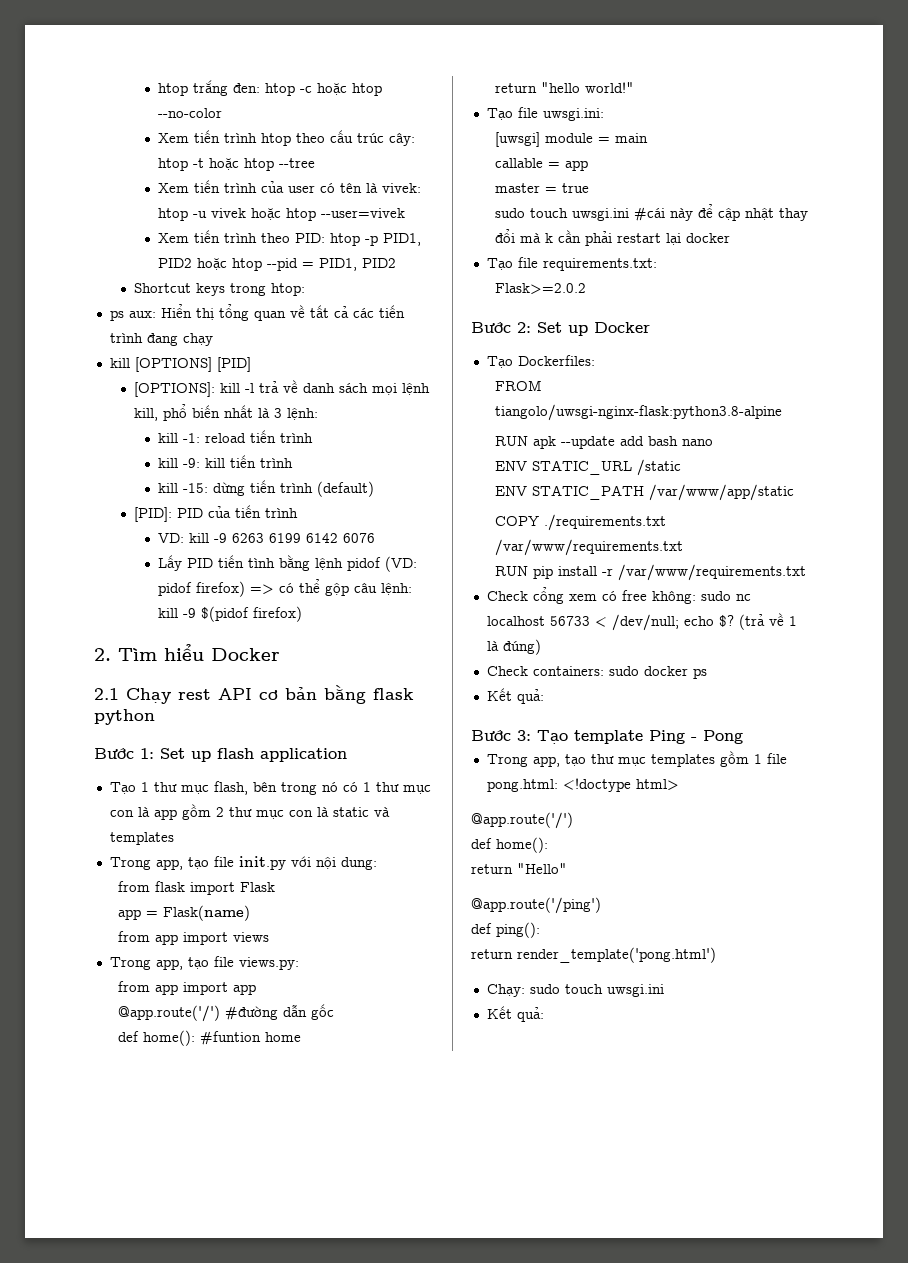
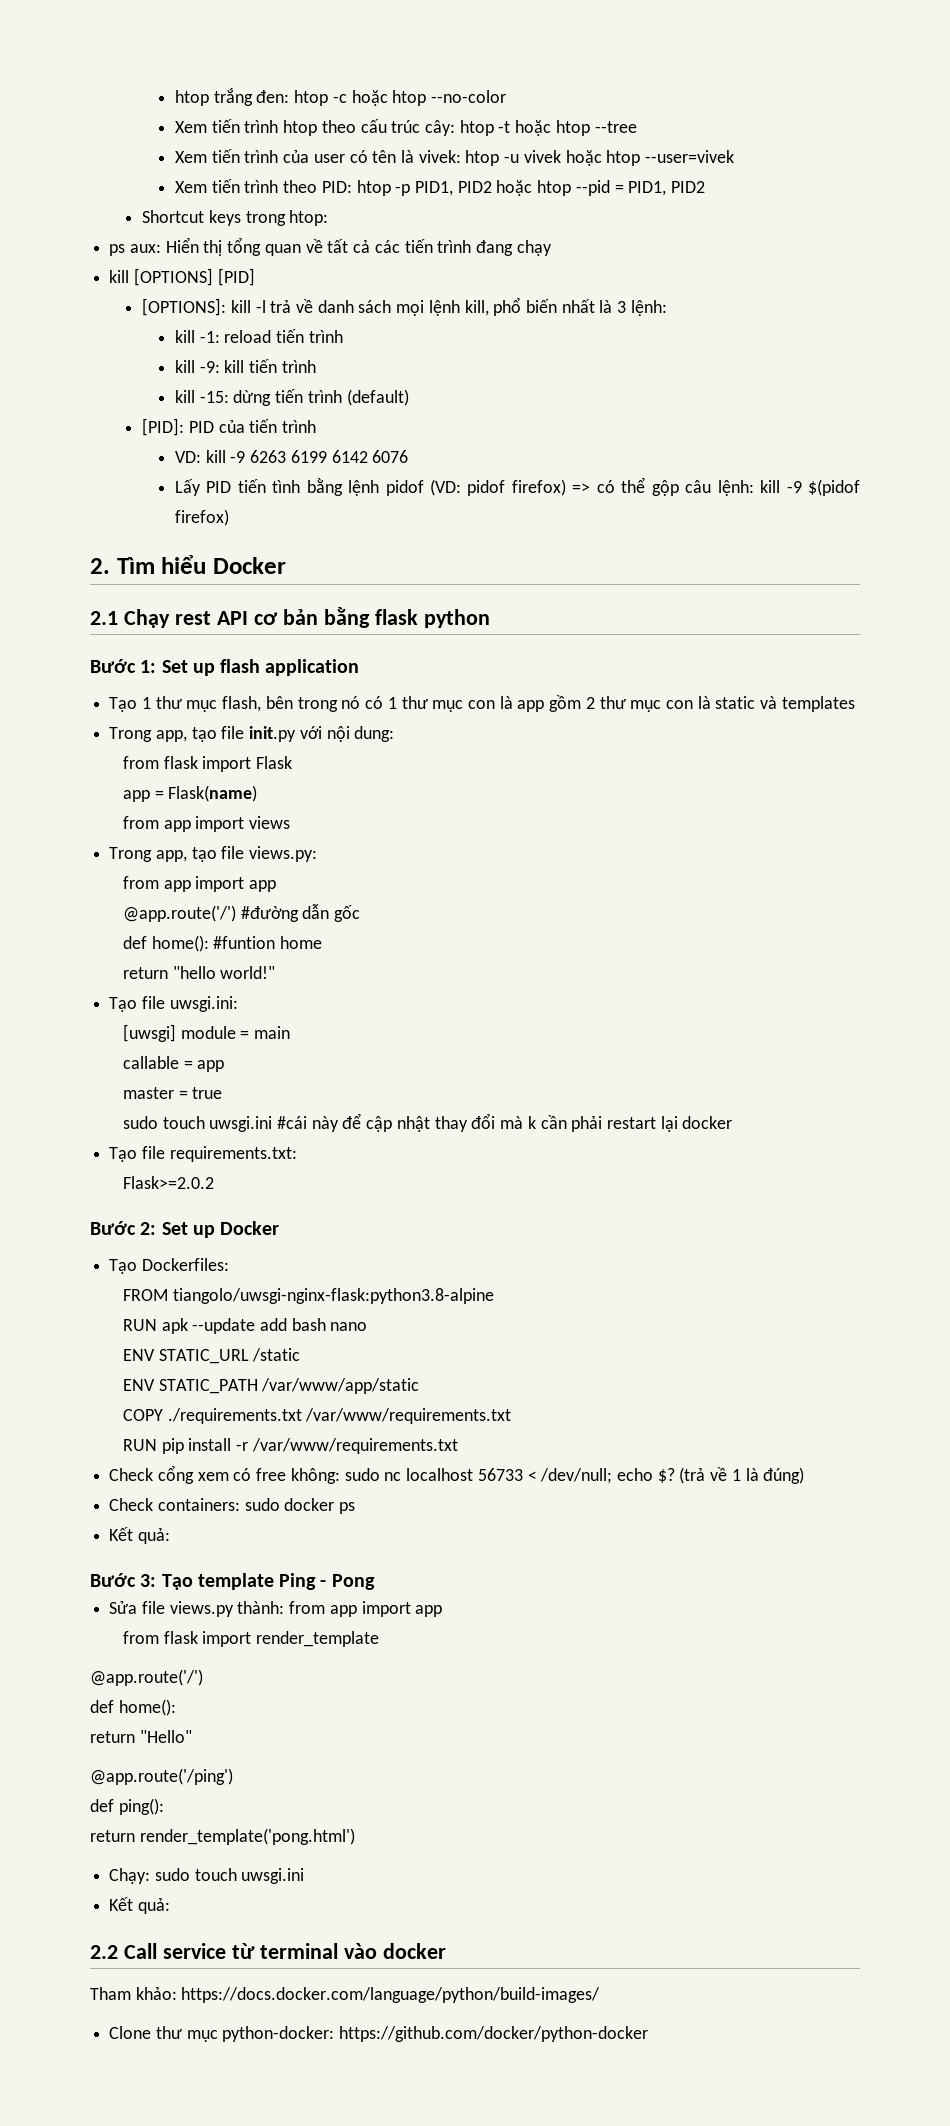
[486,751,787,767] [486,778,679,792] Trong app, tạo thư mục templates gồm 1 file pong.html: <!doctype html> -> [109,1601,443,1617] [122,1631,379,1647] Sửa file views.py thành: from app import app // from flask import render_template
(544, 1014) none -> [90,1943,446,1959] [90,1987,601,2003] [109,2026,649,2042] // 2.2 Call service từ terminal vào docker // Tham khảo: https://docs.docker.com/language/python/build-images/ // Clone thư mục python-docker: https://github.com/docker/python-docker

